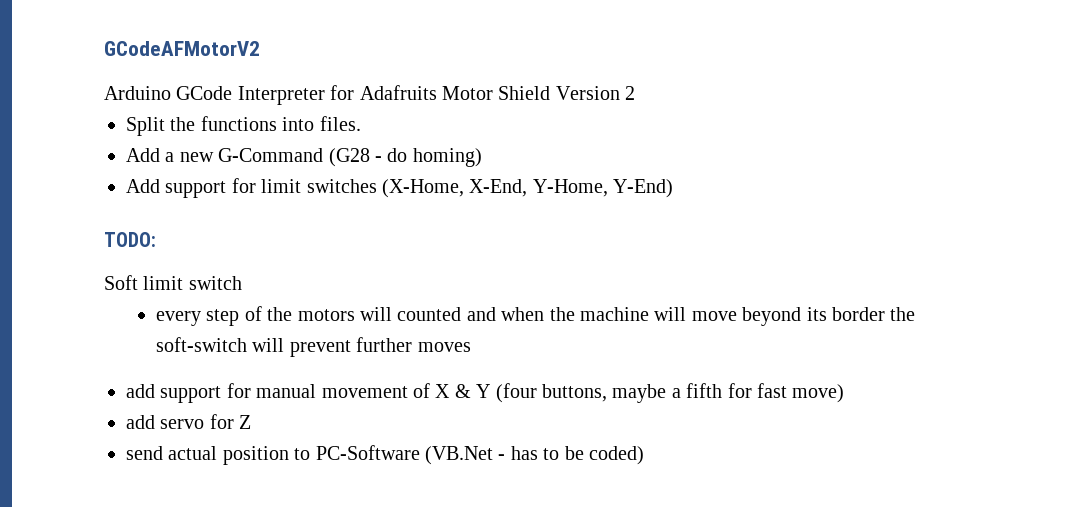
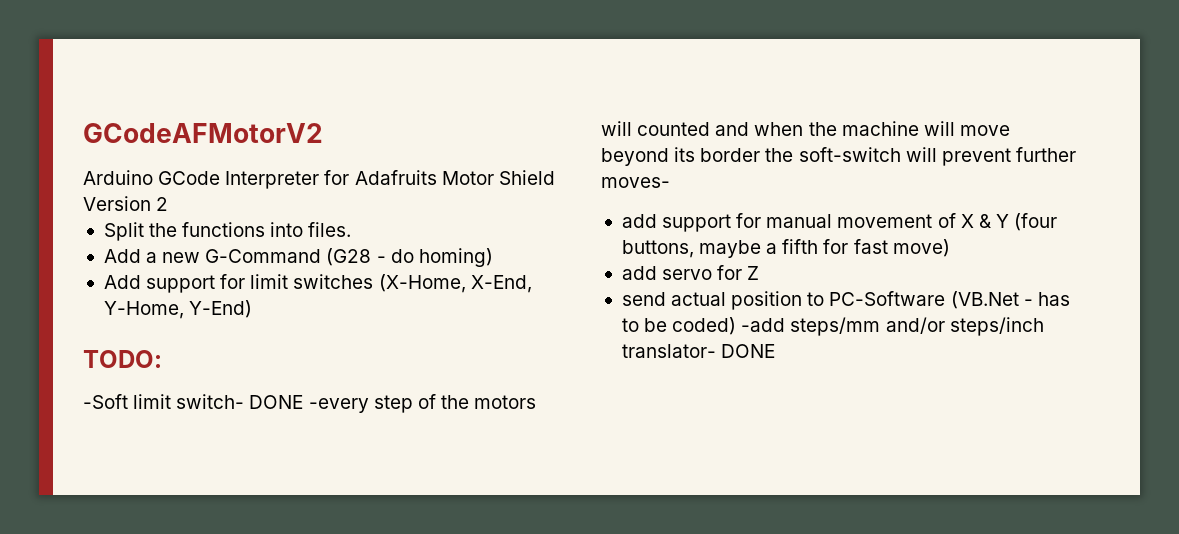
[104,275,242,290] [155,311,201,326] Soft limit switch // every -> [83,394,369,413] -Soft limit switch- DONE -every
[417,342,471,352] moves -> [601,177,670,188] moves-
(644, 455) none -> [741,317,1044,336] [621,344,776,358] -add steps/mm and/or steps/inch translator- DONE

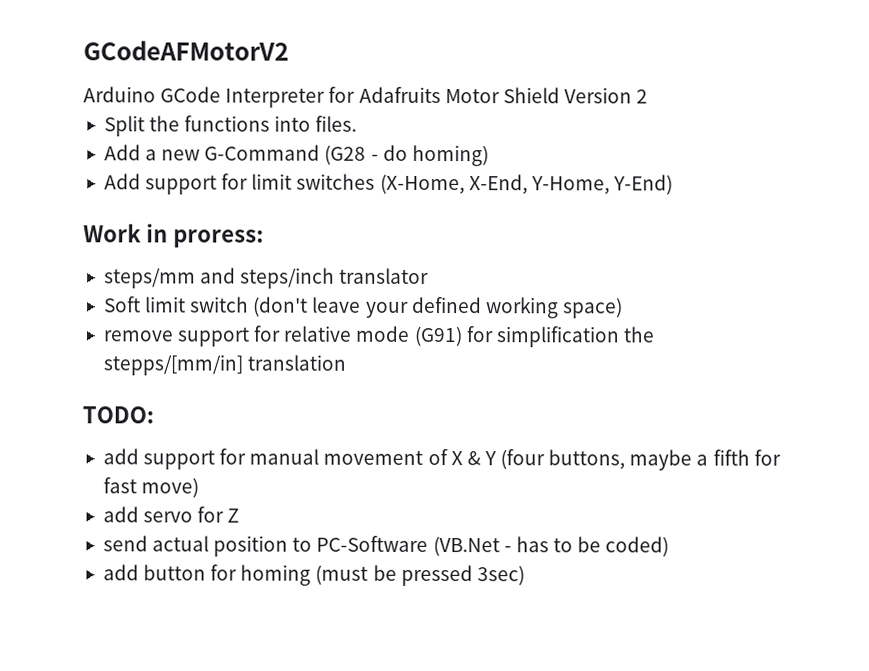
[83,350,162,368] [83,394,537,413] [601,121,1010,136] [601,147,1076,166] [601,177,670,188] TODO: // -Soft limit switch- DONE -every step of the motors will counted and when the machine will move beyond its border the soft-switch will prevent further moves- -> [83,223,264,248] [103,267,430,289] [103,296,623,319] [102,325,655,348] [102,354,347,376] [82,406,154,424] Work in proress: // steps/mm and steps/inch translator // Soft limit switch (don't leave your defined working space) // remove support for relative mode (G91) for simplification the stepps/[mm/in] translation // TODO:
[741,317,1044,336] [621,344,776,358] -add steps/mm and/or steps/inch translator- DONE -> [102,564,525,587] // add button for homing (must be pressed 3sec)

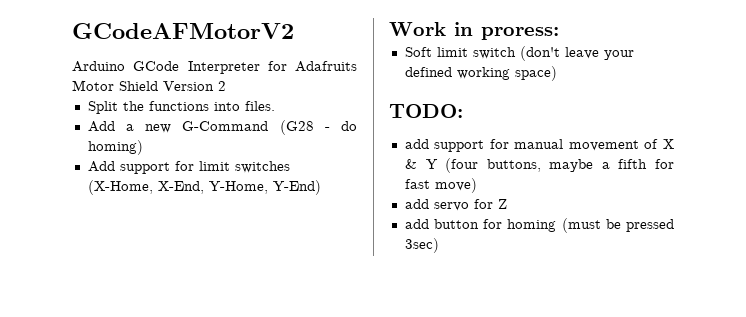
[103,267,430,289] // steps/mm and steps/inch translator -> (559, 33) none
[102,325,655,348] [102,354,347,376] // remove support for relative mode (G91) for simplification the stepps/[mm/in] translation -> (557, 73) none
[102,535,670,557] // send actual position to PC-Software (VB.Net - has to be coded) -> (507, 204) none

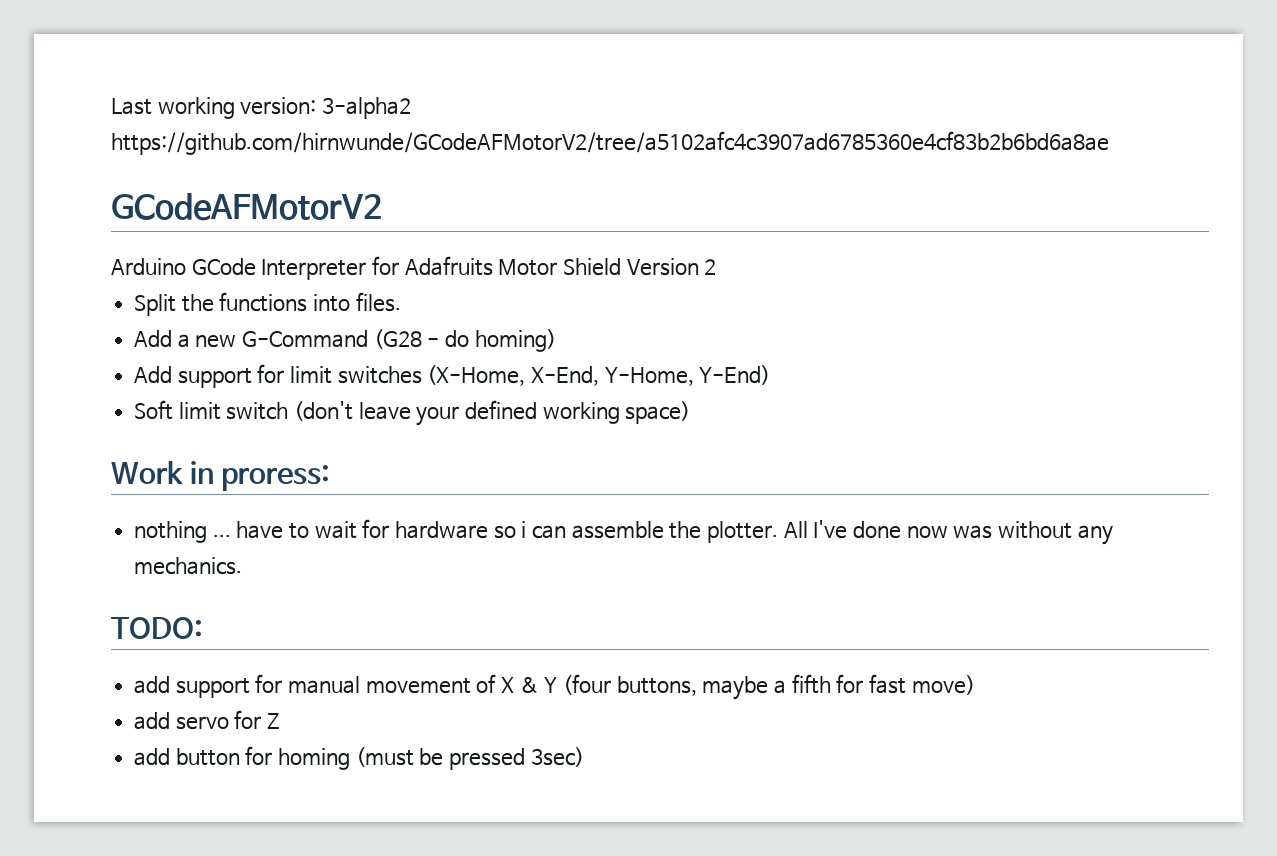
(72, 31) none -> [111,97,411,119] [111,131,1109,155] Last working version: 3-alpha2 https://github.com/hirnwunde/GCodeAFMotorV2/tree/a5102afc4c3907ad6785360e4cf83b2b6bd6a8ae //
[389,22,559,40] // Work in proress: -> (771, 375) none
(557, 73) none -> [111,461,331,491] [134,519,1113,545] [134,557,243,575] // Work in proress: // nothing ... have to wait for hardware so i can assemble the plotter. All I've done now was without any mechanics.

